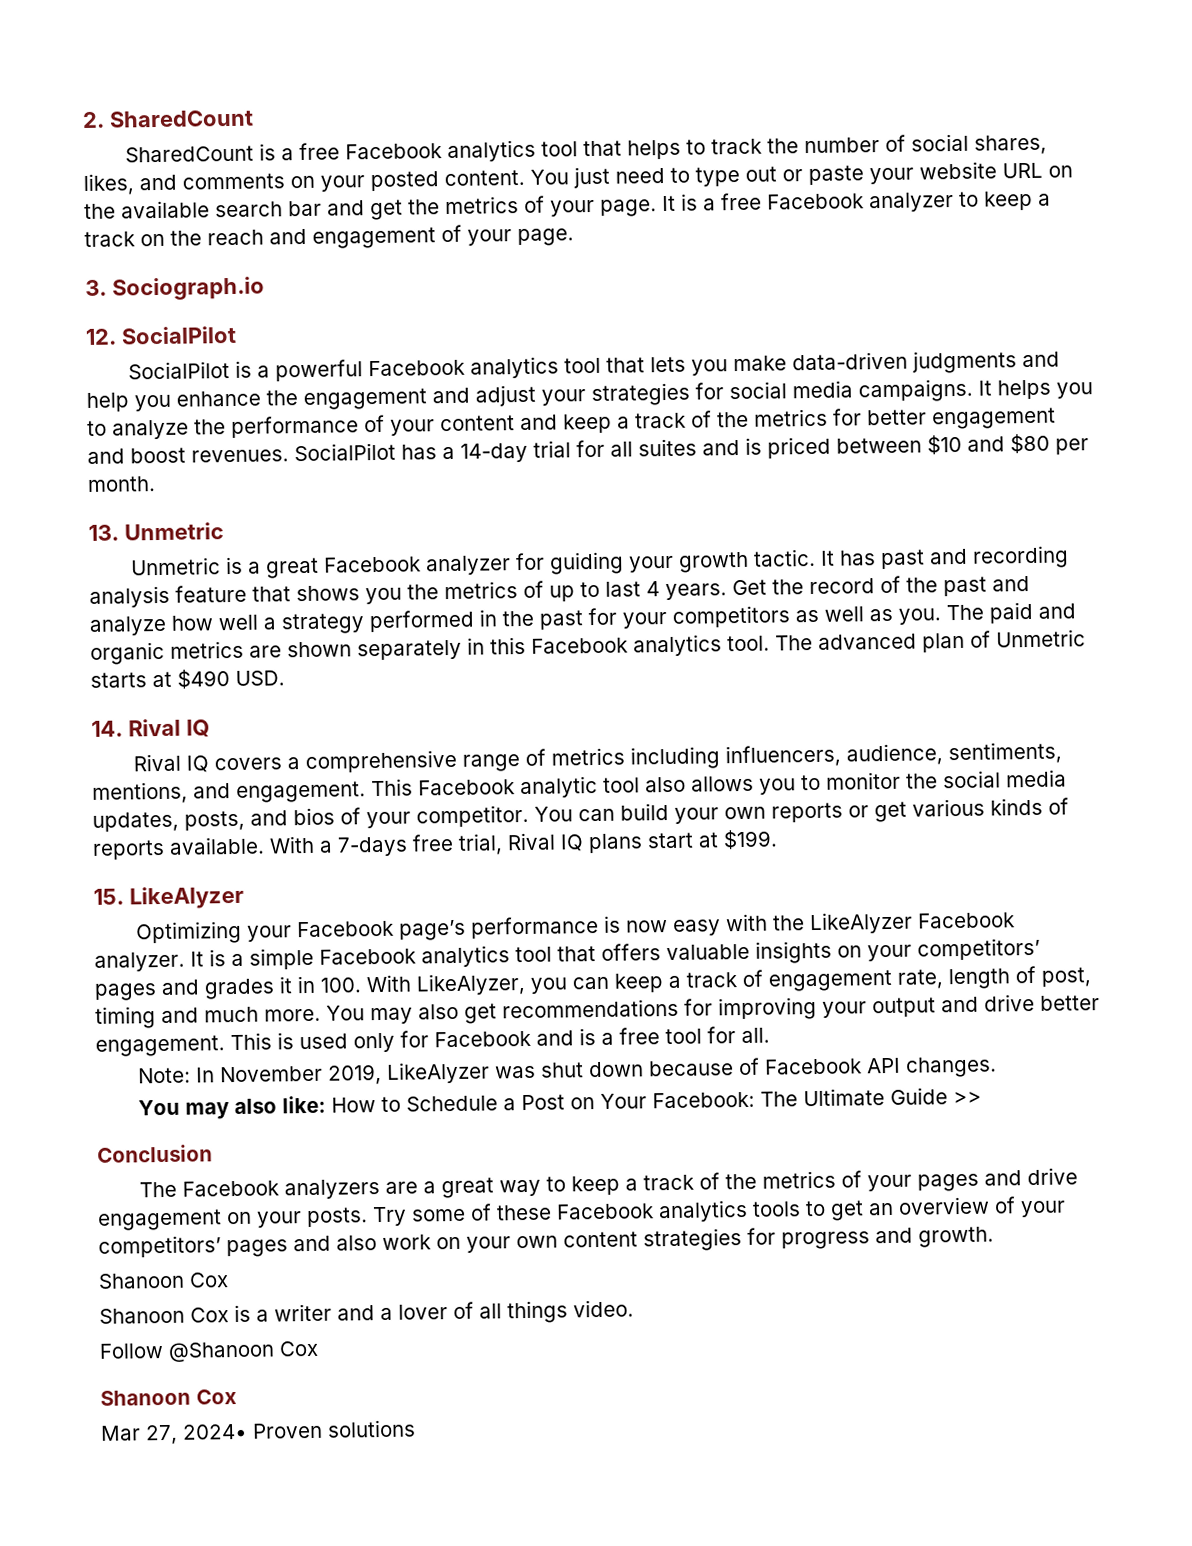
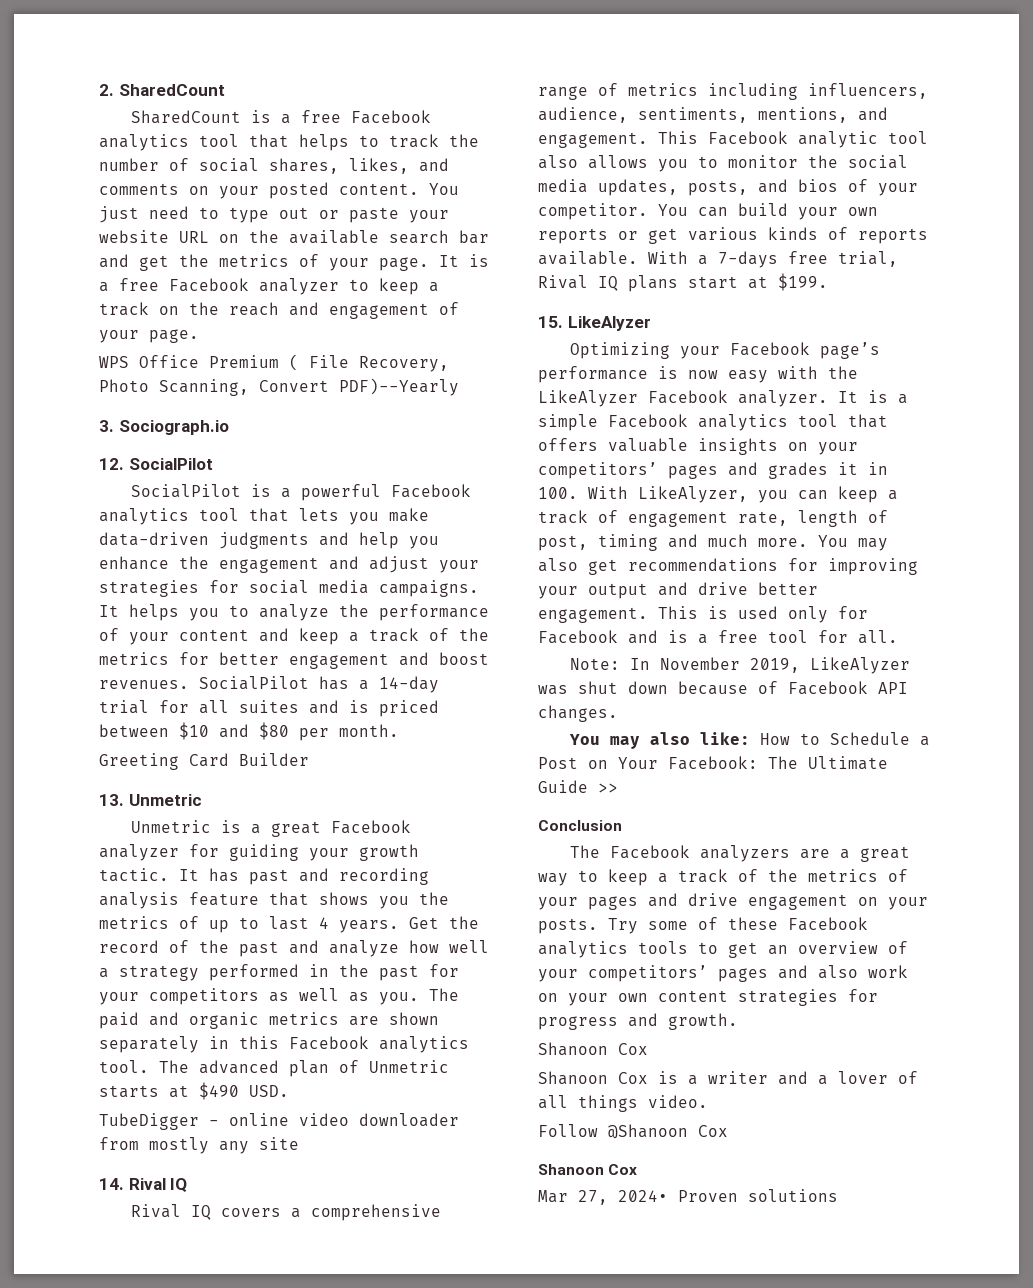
(574, 237) none -> [99,354,449,372] [99,378,459,396] // WPS Office Premium ( File Recovery, Photo Scanning, Convert PDF)--Yearly
(156, 484) none -> [99,753,309,770] // Greeting Card Builder
(285, 678) none -> [99,1113,459,1130] [99,1137,299,1154] // TubeDigger - online video downloader from mostly any site

